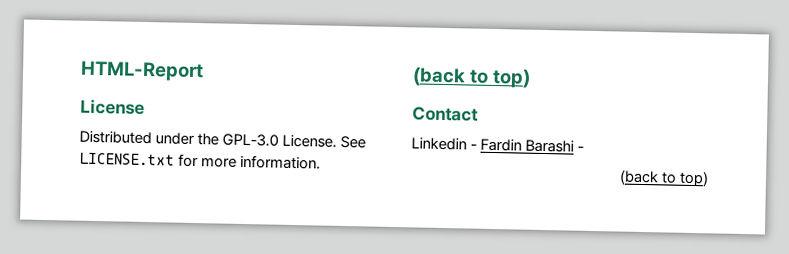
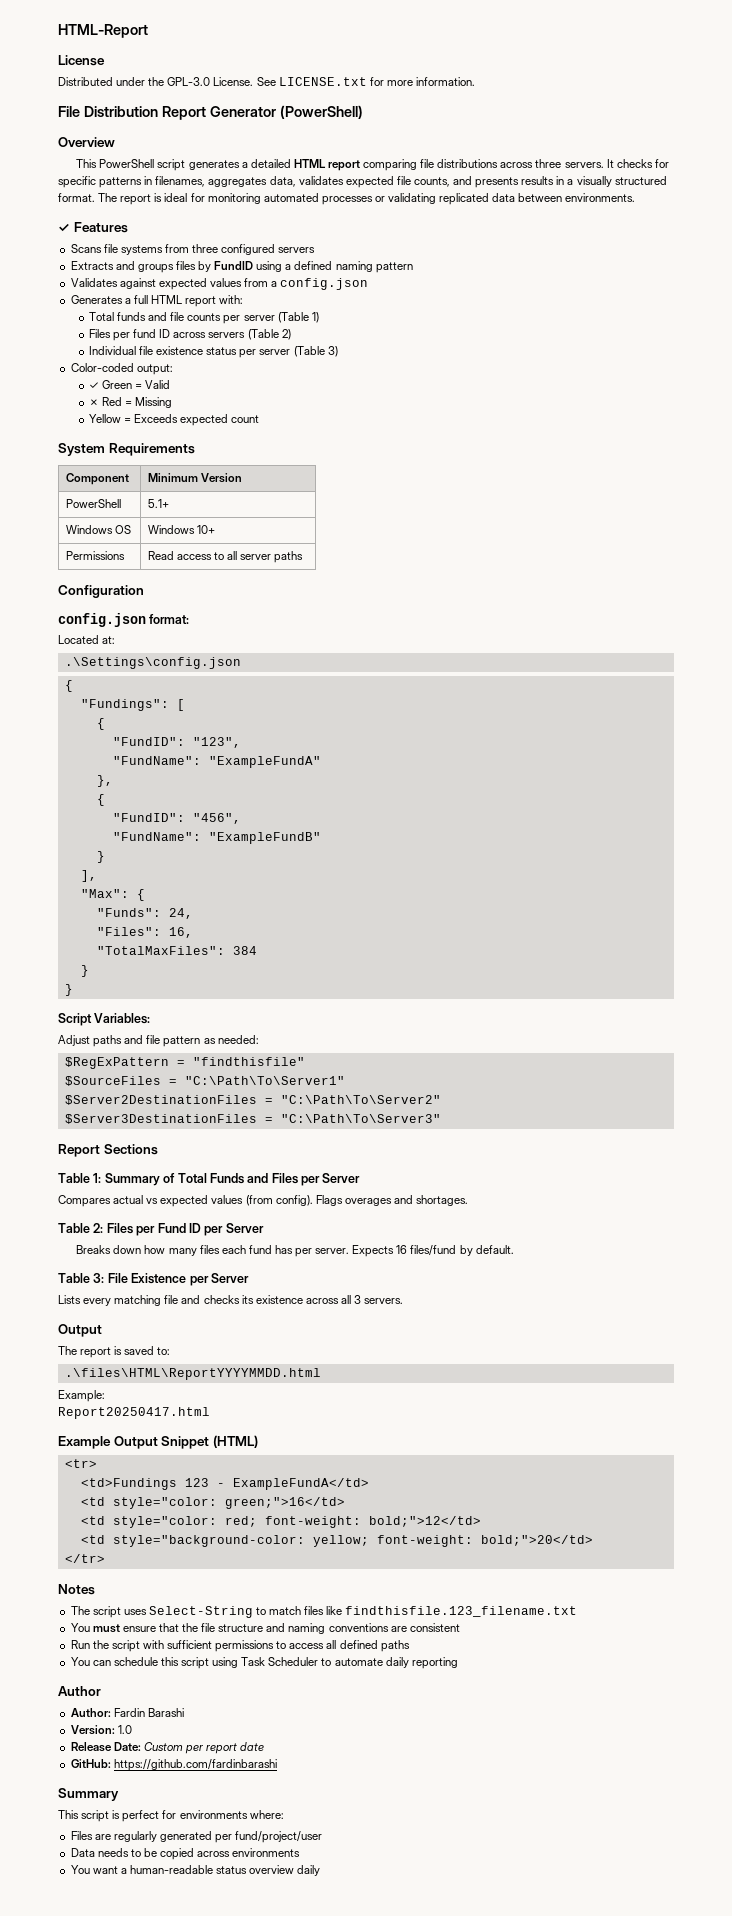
[412,67,532,88] [412,106,479,122] [411,137,585,153] [618,169,709,187] (back to top) // Contact // Linkedin - Fardin Barashi - // (back to top) -> [58,105,363,120] [58,137,115,147] [76,159,669,171] [58,176,667,188] [58,193,636,205] [58,222,128,233] [70,244,316,255] [70,261,413,273] [70,278,369,290] [70,295,244,307] [88,312,319,324] [88,329,291,341] [88,346,338,358] [70,363,173,375] [88,380,171,389] [88,397,173,408] [88,414,260,426] [58,443,195,456] [65,473,129,485] [147,473,242,483] [65,499,121,508] [147,499,169,508] [65,525,131,534] [147,525,215,534] [65,551,125,560] [147,551,304,563] [58,585,144,598] [58,613,190,627] [58,635,116,644] [64,657,241,669] [64,680,73,692] [80,699,185,711] [96,718,105,730] [112,737,241,748] [112,756,321,768] [96,775,113,787] [96,794,105,806] [112,813,241,824] [112,832,321,844] [96,851,105,863] [80,870,97,882] [80,889,145,901] [96,908,193,919] [96,927,193,938] [96,946,257,955] [80,965,89,977] [64,984,73,996] [58,1013,151,1026] [58,1035,259,1047] [64,1057,305,1069] [64,1076,345,1086] [64,1095,441,1105] [64,1114,441,1124] [58,1144,158,1157] [58,1173,361,1186] [58,1195,469,1207] [58,1223,264,1236] [76,1245,514,1257] [58,1273,249,1286] [58,1295,404,1306] [58,1324,102,1337] [58,1346,171,1358] [64,1368,321,1380] [58,1390,105,1402] [58,1407,210,1419] [58,1435,258,1449] [64,1459,97,1468] [80,1478,369,1490] [80,1497,345,1509] [80,1516,481,1528] [80,1535,593,1547] [64,1554,105,1563] [58,1584,95,1595] [70,1606,578,1618] [70,1623,460,1634] [70,1640,410,1652] [70,1657,458,1669] [58,1686,101,1696] [70,1708,184,1717] [70,1725,132,1735] [70,1742,265,1754] [70,1759,277,1771] [58,1788,119,1801] [58,1810,284,1822] [70,1831,323,1843] [70,1848,301,1860] [70,1865,321,1876] File Distribution Report Generator (PowerShell) // Overview // This PowerShell script generates a detailed HTML report comparing file distributions across three servers. It checks for specific patterns in filenames, aggregates data, validates expected file counts, and presents results in a visually structured format. The report is ideal for monitoring automated processes or validating replicated data between environments. // ✓ Features // Scans file systems from three configured servers // Extracts and groups files by FundID using a defined naming pattern // Validates against expected values from a config.json // Generates a full HTML report with: // Total funds and file counts per server (Table 1) // Files per fund ID across servers (Table 2) // Individual file existence status per server (Table 3) // Color-coded output: // ✓ Green = Valid // ✗ Red = Missing // Yellow = Exceeds expected count // System Requirements // Component | Minimum Version // PowerShell | 5.1+ // Windows OS | Windows 10+ // Permissions | Read access to all server paths // Configuration // config.json format: // Located at: // .\Settings\config.json // { // "Fundings": [ // { // "FundID": "123", // "FundName": "ExampleFundA" // }, // { // "FundID": "456", // "FundName": "ExampleFundB" // } // ], // "Max": { // "Funds": 24, // "Files": 16, // "TotalMaxFiles": 384 // } // } // Script Variables: // Adjust paths and file pattern as needed: // $RegExPattern = "findthisfile" // $SourceFiles = "C:\Path\To\Server1" // $Server2DestinationFiles = "C:\Path\To\Server2" // $Server3DestinationFiles = "C:\Path\To\Server3" // Report Sections // Table 1: Summary of Total Funds and Files per Server // Compares actual vs expected values (from config). Flags overages and shortages. // Table 2: Files per Fund ID per Server // Breaks down how many files each fund has per server. Expects 16 files/fund by default. // Table 3: File Existence per Server // Lists every matching file and checks its existence across all 3 servers. // Output // The report is saved to: // .\files\HTML\ReportYYYYMMDD.html // Example: // Report20250417.html // Example Output Snippet (HTML) // <tr> // <td>Fundings 123 - ExampleFundA</td> // <td style="color: green;">16</td> // <td style="color: red; font-weight: bold;">12</td> // <td style="background-color: yellow; font-weight: bold;">20</td> // </tr> // Notes // The script uses Select-String to match files like findthisfile.123_filename.txt // You must ensure that the file structure and naming conventions are consistent // Run the script with sufficient permissions to access all defined paths // You can schedule this script using Task Scheduler to automate daily reporting // Author // Author: Fardin Barashi // Version: 1.0 // Release Date: Custom per report date // GitHub: https://github.com/fardinbarashi // Summary // This script is perfect for environments where: // Files are regularly generated per fund/project/user // Data needs to be copied across environments // You want a human-readable status overview daily

